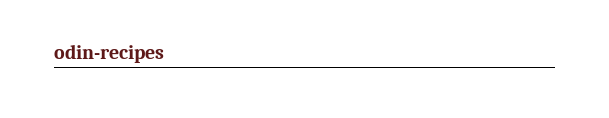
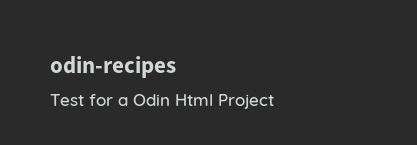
(164, 53) none -> [50,94,274,109] // Test for a Odin Html Project

